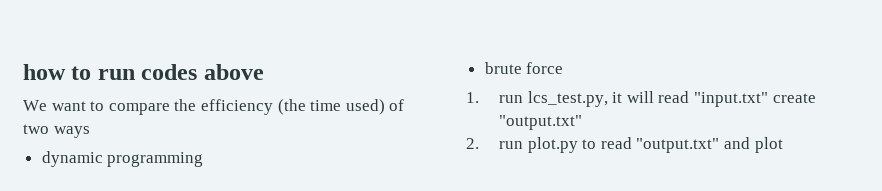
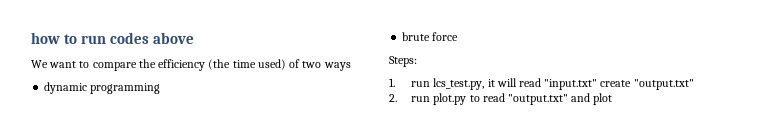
(564, 68) none -> [389,56,417,67] // Steps:

